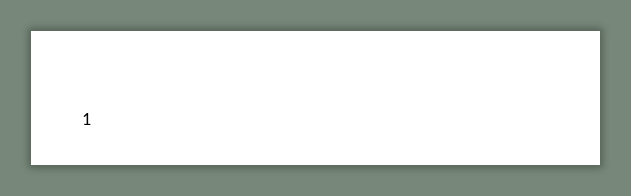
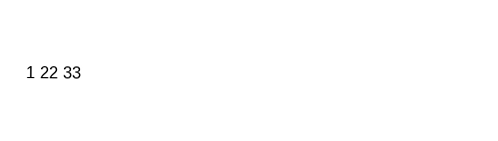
(91, 119) none -> [39,66,82,79] 22 33

